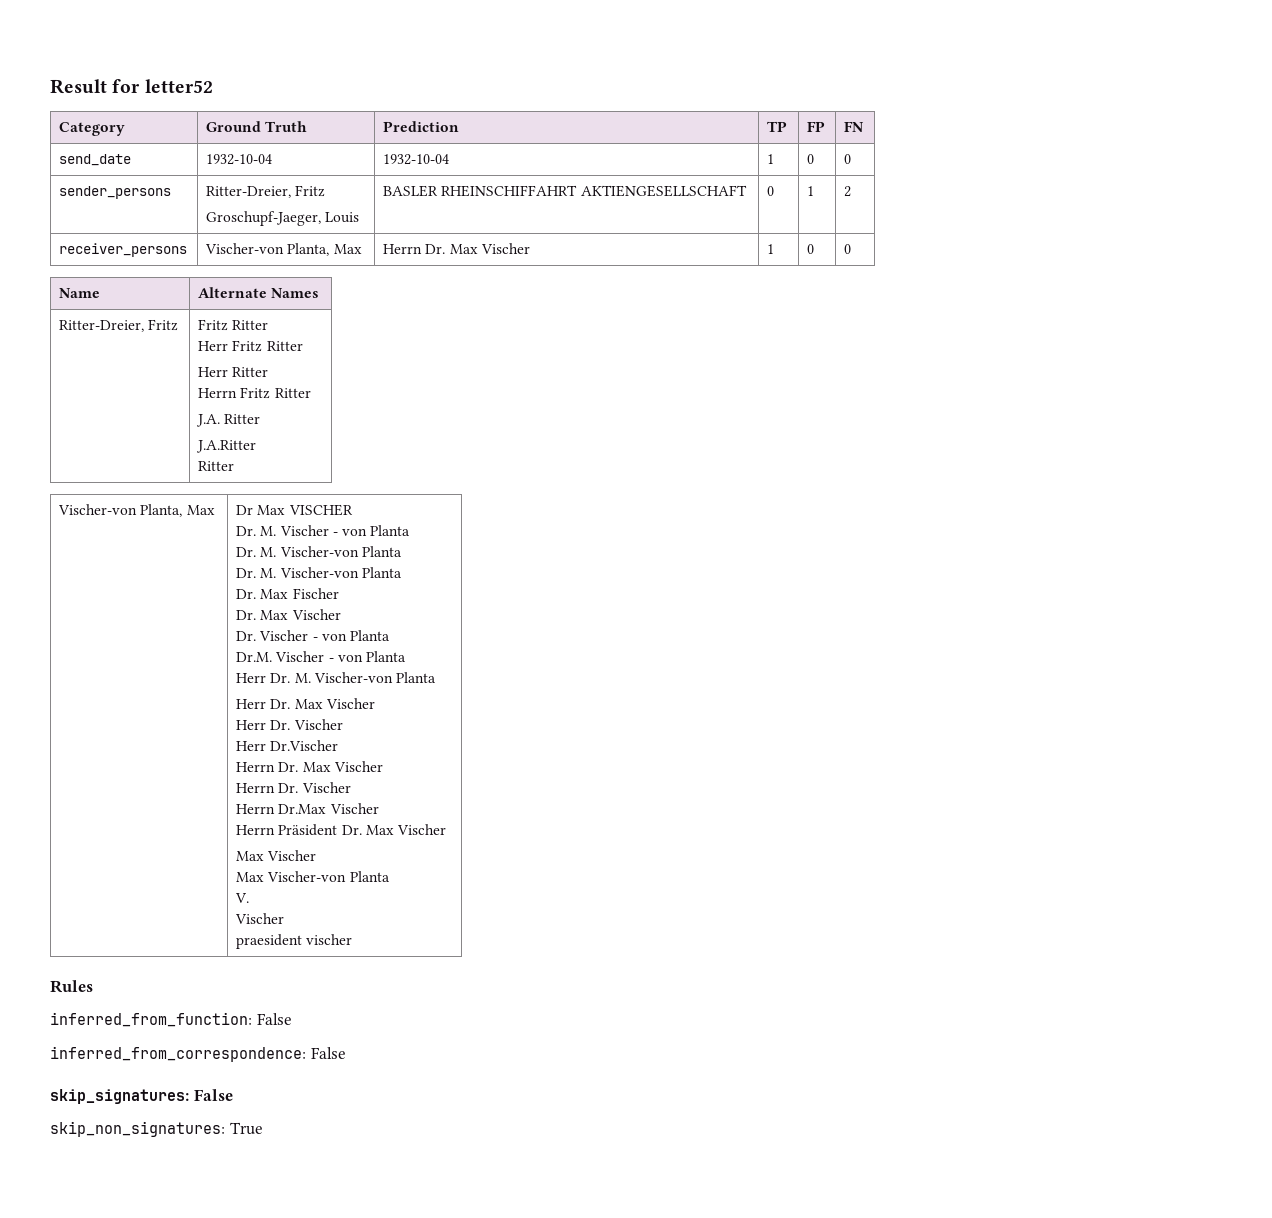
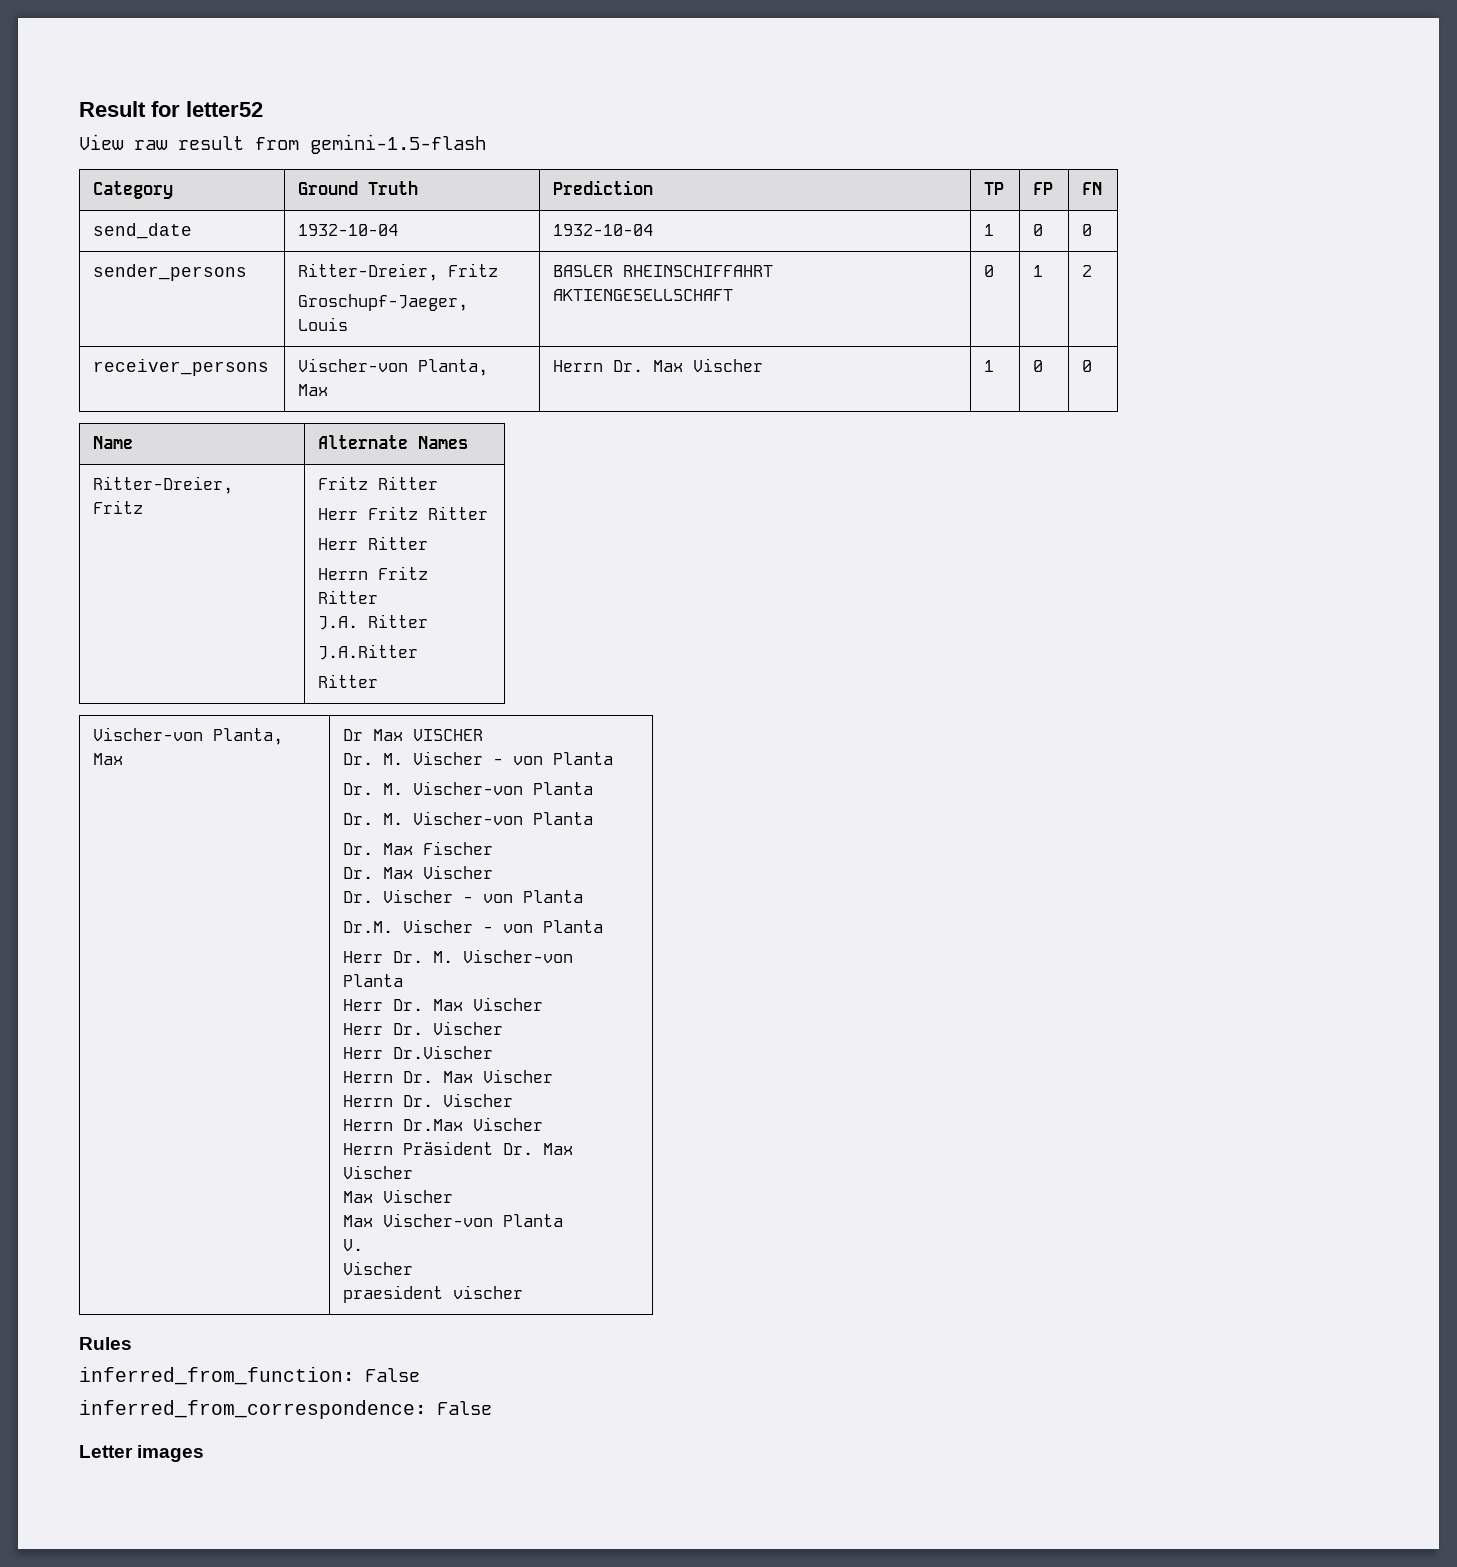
(213, 86) none -> [79,134,486,154] // View raw result from gemini-1.5-flash
[50,1089,233,1104] [50,1121,263,1137] skip_signatures: False // skip_non_signatures: True -> [79,1445,205,1462] Letter images

